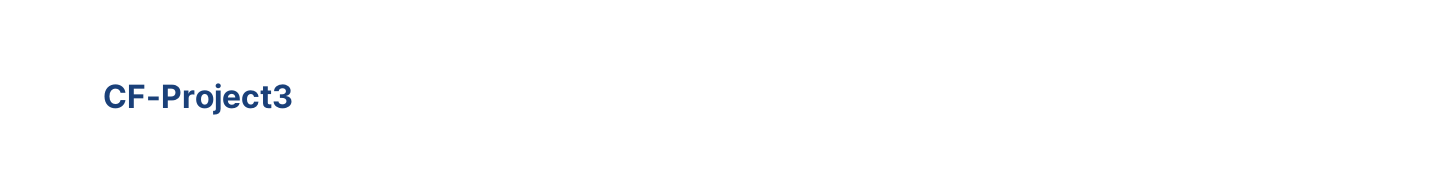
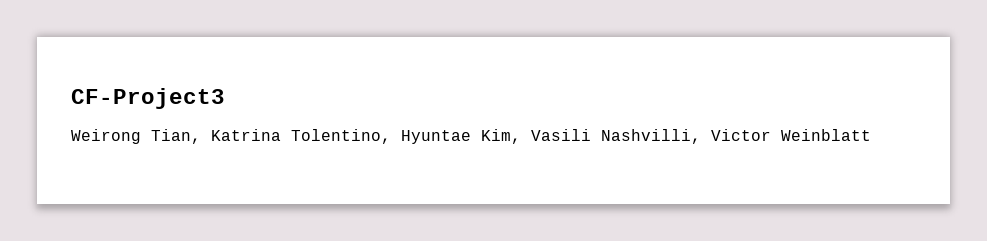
(293, 99) none -> [71,129,871,144] // Weirong Tian, Katrina Tolentino, Hyuntae Kim, Vasili Nashvilli, Victor Weinblatt

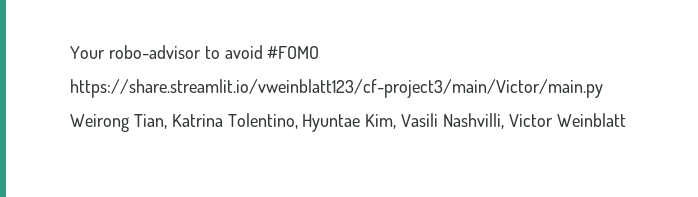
[71,88,225,109] CF-Project3 -> [70,45,320,59] [70,79,603,98] Your robo-advisor to avoid #FOMO // https://share.streamlit.io/vweinblatt123/cf-project3/main/Victor/main.py

